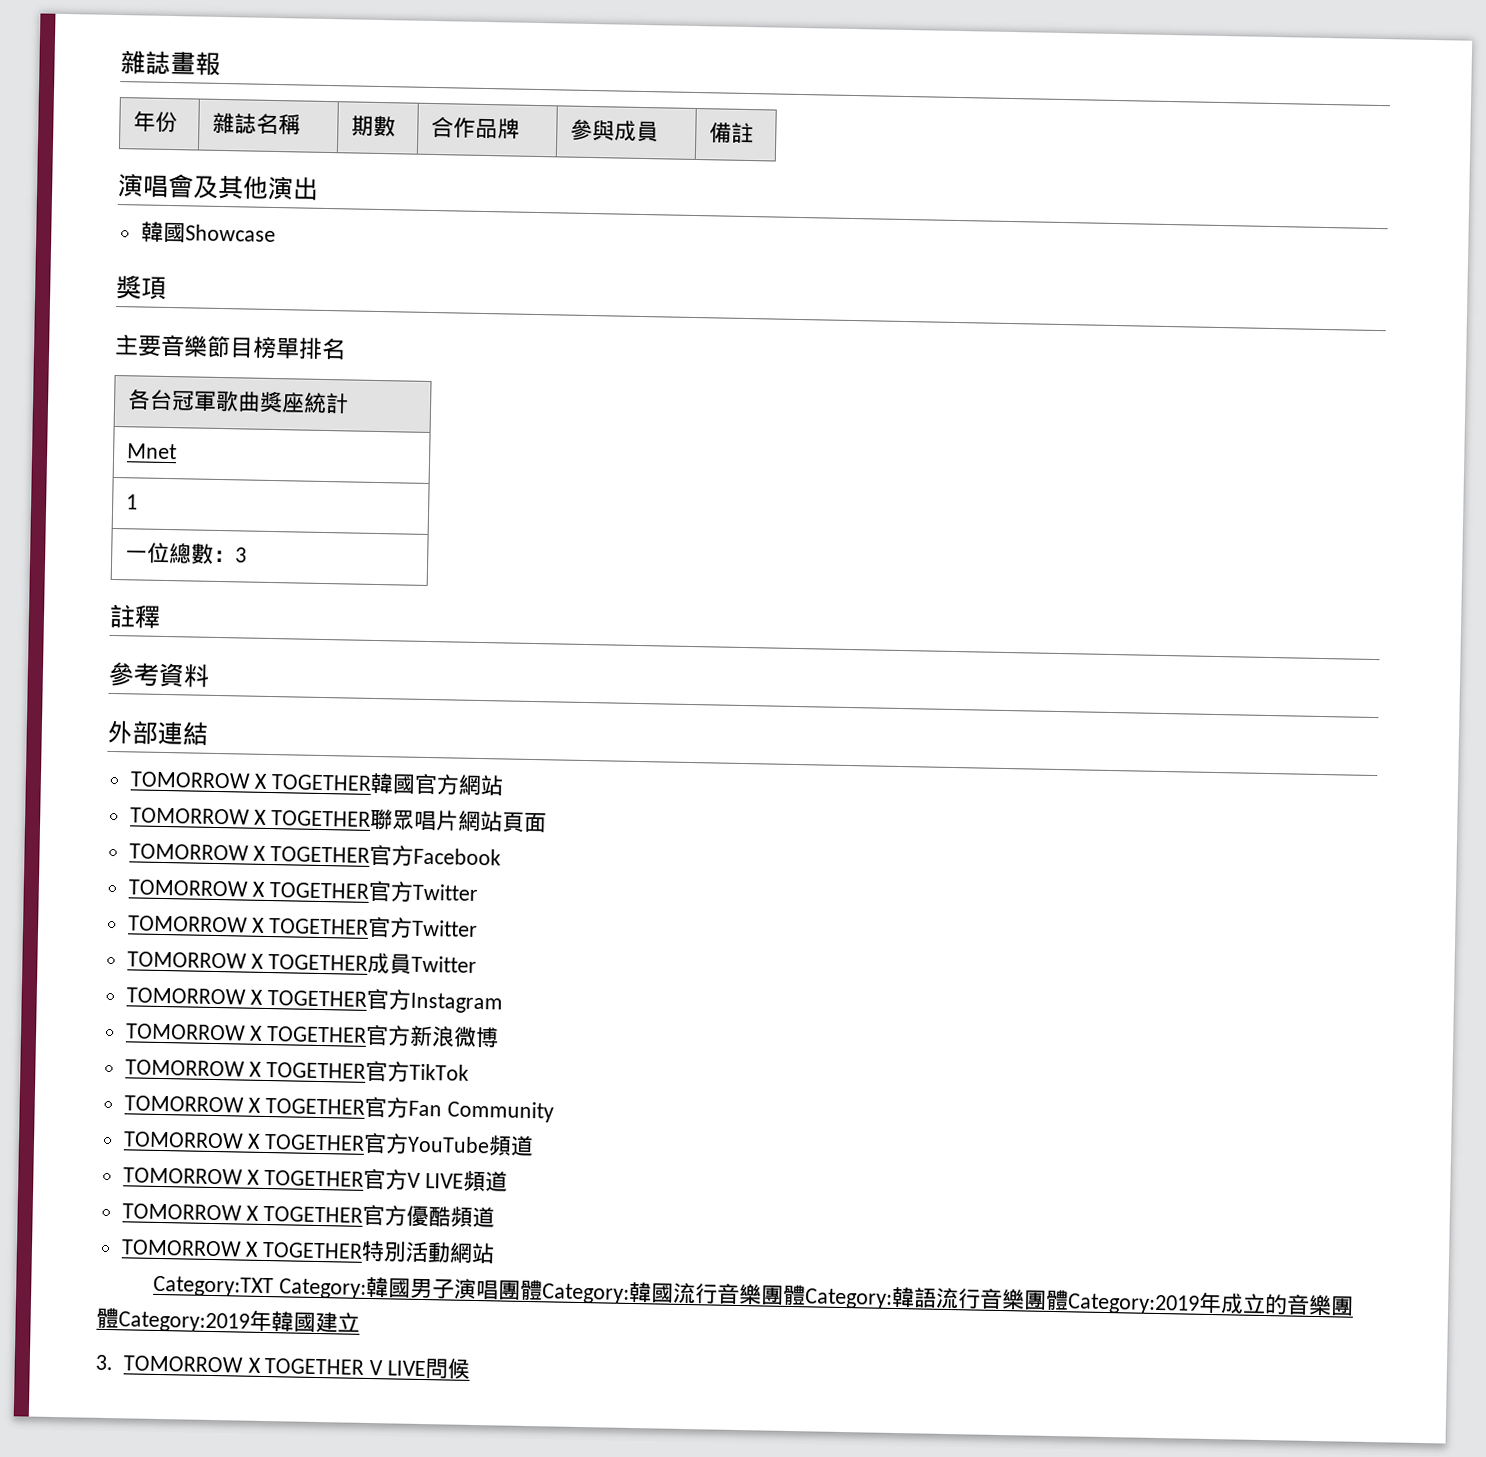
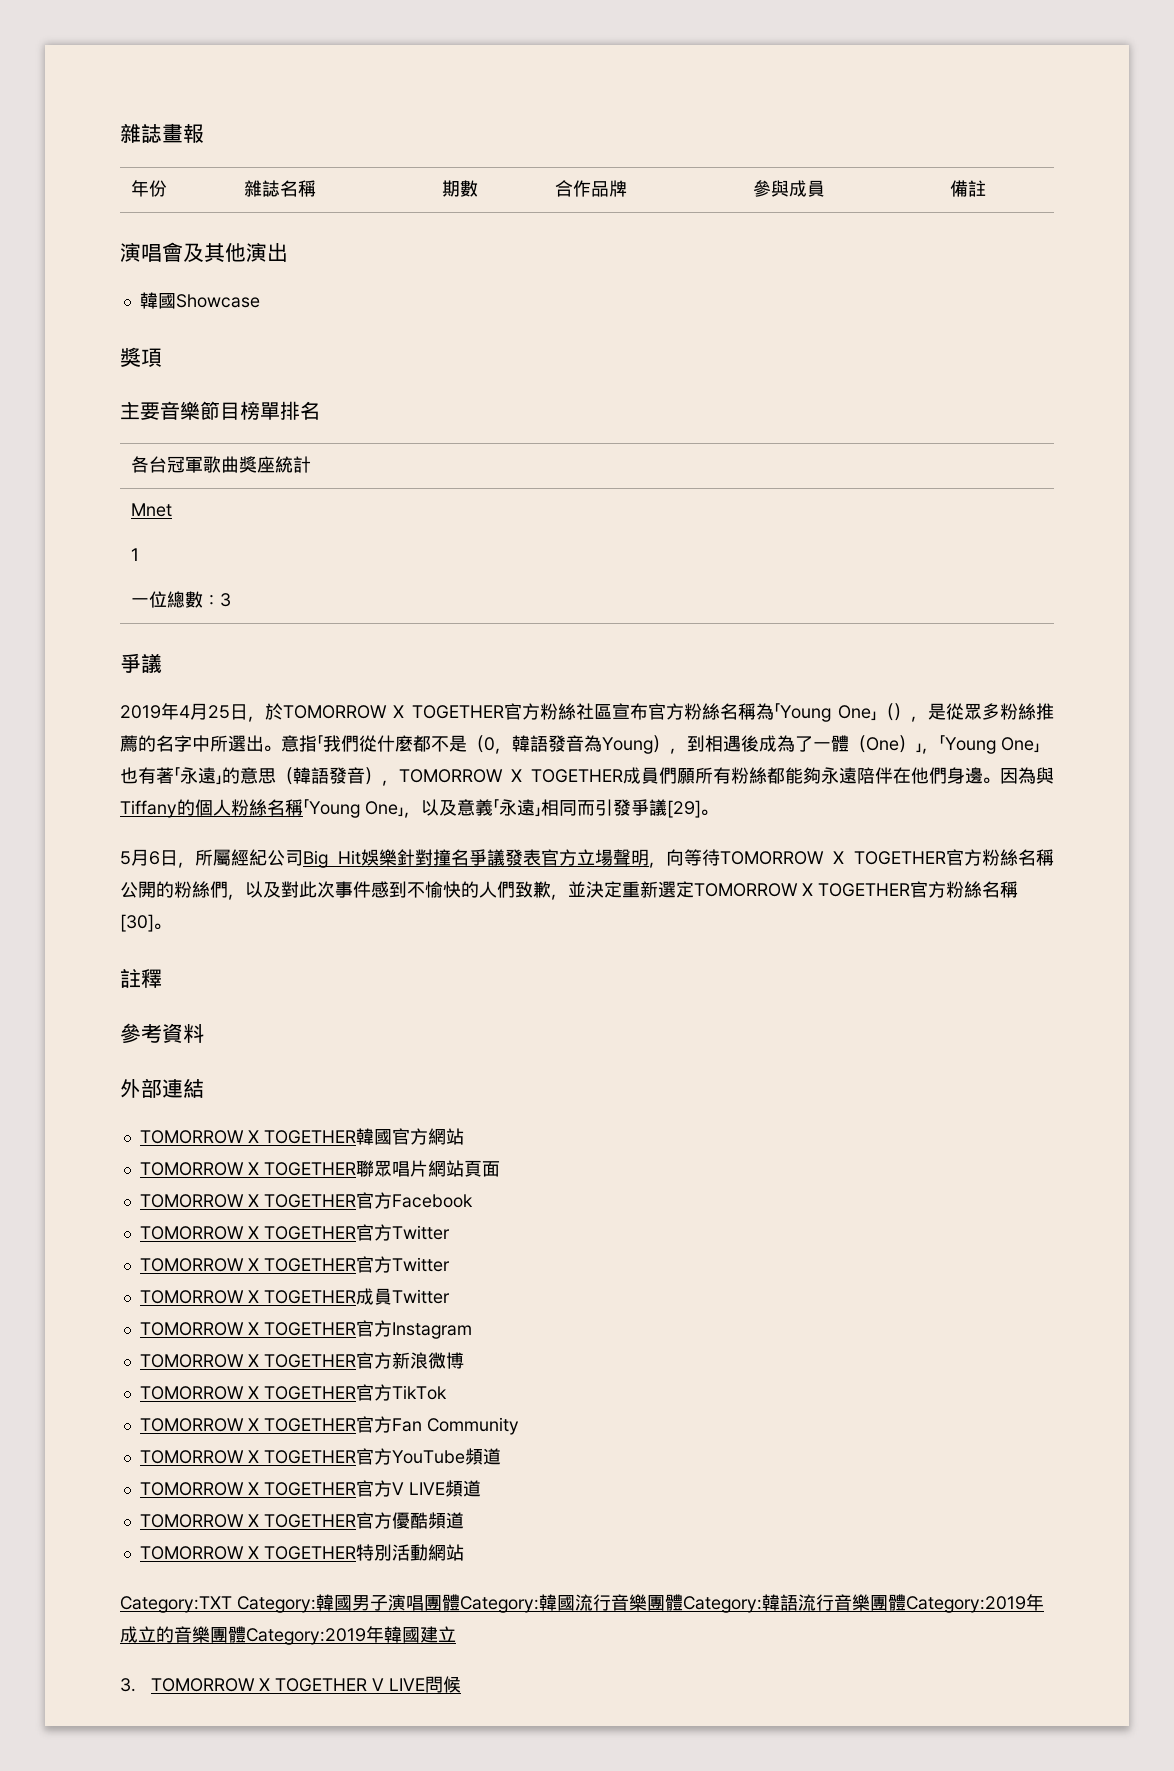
(247, 555) none -> [120,653,162,673] [120,703,1054,722] [120,735,1040,754] [120,767,1054,786] [120,799,718,818] [120,849,1054,868] [120,881,1018,900] [120,914,171,932] // 爭議 // 2019年4月25日，於TOMORROW X TOGETHER官方粉絲社區宣布官方粉絲名稱為「Young One」（），是從眾多粉絲推薦的名字中所選出。意指「我們從什麼都不是（0，韓語發音為Young），到相遇後成為了一體（One）」，「Young One」也有著「永遠」的意思（韓語發音），TOMORROW X TOGETHER成員們願所有粉絲都能夠永遠陪伴在他們身邊。因為與Tiffany的個人粉絲名稱「Young One」，以及意義「永遠」相同而引發爭議[29]。 // 5月6日，所屬經紀公司Big Hit娛樂針對撞名爭議發表官方立場聲明，向等待TOMORROW X TOGETHER官方粉絲名稱公開的粉絲們，以及對此次事件感到不愉快的人們致歉，並決定重新選定TOMORROW X TOGETHER官方粉絲名稱[30]。

